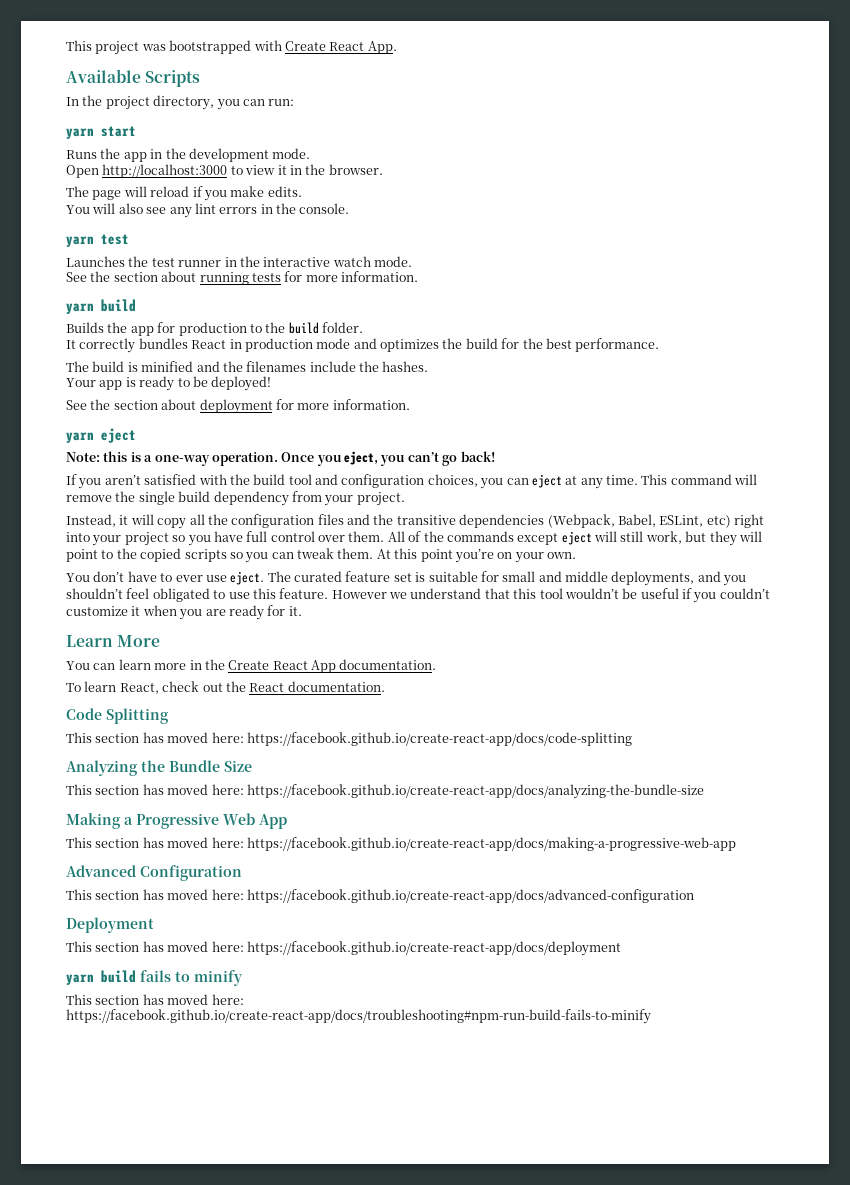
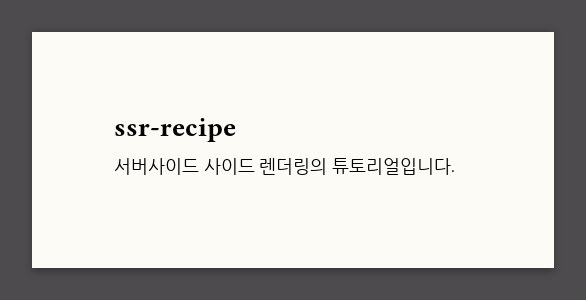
[66,40,397,55] [66,69,201,87] [66,95,295,110] [66,126,136,139] [66,148,311,162] [66,164,383,178] [66,186,302,201] [66,203,350,218] [66,234,129,247] [66,256,412,267] [66,271,418,285] [66,299,136,314] [66,322,363,336] [66,338,660,353] [66,361,429,372] [66,376,272,391] [66,399,410,414] [66,428,136,443] [66,451,495,466] [66,474,758,489] [66,491,405,506] [66,514,764,529] [66,531,762,546] [66,548,576,563] [66,571,747,586] [66,588,770,603] [66,605,302,620] [66,635,161,647] [66,659,437,673] [66,681,385,694] [66,708,169,724] [66,732,632,746] [66,760,252,776] [66,784,704,799] [66,813,287,829] [66,837,736,851] [66,865,242,881] [66,889,694,903] [66,917,154,933] [66,941,621,956] [66,970,243,986] [66,994,244,1005] [66,1009,651,1024] This project was bootstrapped with Create React App. // Available Scripts // In the project directory, you can run: // yarn start // Runs the app in the development mode. // Open http://localhost:3000 to view it in the browser. // The page will reload if you make edits. // You will also see any lint errors in the console. // yarn test // Launches the test runner in the interactive watch mode. // See the section about running tests for more information. // yarn build // Builds the app for production to the build folder. // It correctly bundles React in production mode and optimizes the build for the best performance. // The build is minified and the filenames include the hashes. // Your app is ready to be deployed! // See the section about deployment for more information. // yarn eject // Note: this is a one-way operation. Once you eject, you can’t go back! // If you aren’t satisfied with the build tool and configuration choices, you can eject at any time. This command will remove the single build dependency from your project. // Instead, it will copy all the configuration files and the transitive dependencies (Webpack, Babel, ESLint, etc) right into your project so you have full control over them. All of the commands except eject will still work, but they will point to the copied scripts so you can tweak them. At this point you’re on your own. // You don’t have to ever use eject. The curated feature set is suitable for small and middle deployments, and you shouldn’t feel obligated to use this feature. However we understand that this tool wouldn’t be useful if you couldn’t customize it when you are ready for it. // Learn More // You can learn more in the Create React App documentation. // To learn React, check out the React documentation. // Code Splitting // This section has moved here: https://facebook.github.io/create-react-app/docs/code-splitting // Analyzing the Bundle Size // This section has moved here: https://facebook.github.io/create-react-app/docs/analyzing-the-bundle-size // Making a Progressive Web App // This section has moved here: https://facebook.github.io/create-react-app/docs/making-a-progressive-web-app // Advanced Configuration // This section has moved here: https://facebook.github.io/create-react-app/docs/advanced-configuration // Deployment // This section has moved here: https://facebook.github.io/create-react-app/docs/deployment // yarn build fails to minify // This section has moved here: https://facebook.github.io/create-react-app/docs/troubleshooting#npm-run-build-fails-to-minify -> [114,118,236,142] [114,158,456,175] ssr-recipe // 서버사이드 사이드 렌더링의 튜토리얼입니다.

